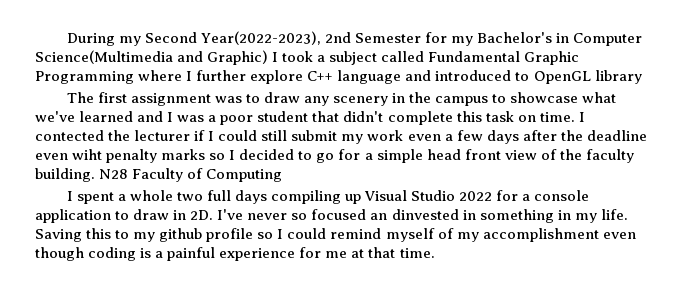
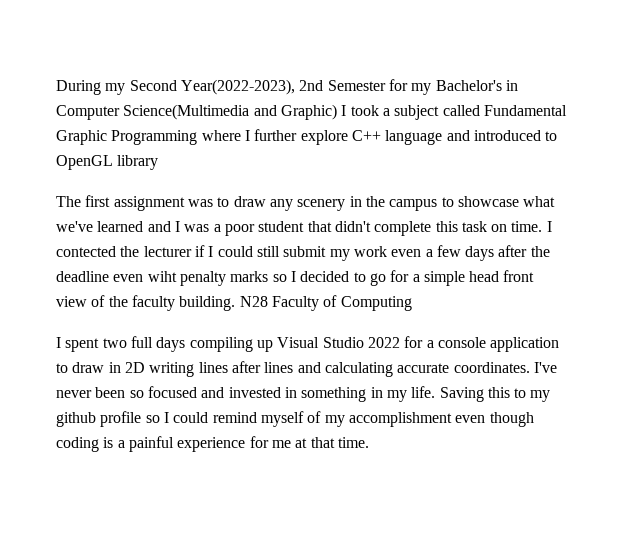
[117,190,173,201] a whole -> (100, 345) none
[190,210,214,220] 2D. -> [124,361,530,377] 2D writing lines after lines and calculating accurate coordinates.
(288, 216) none -> [95,387,126,398] been
[370,209,459,220] an dinvested -> [201,387,281,398] and invested

